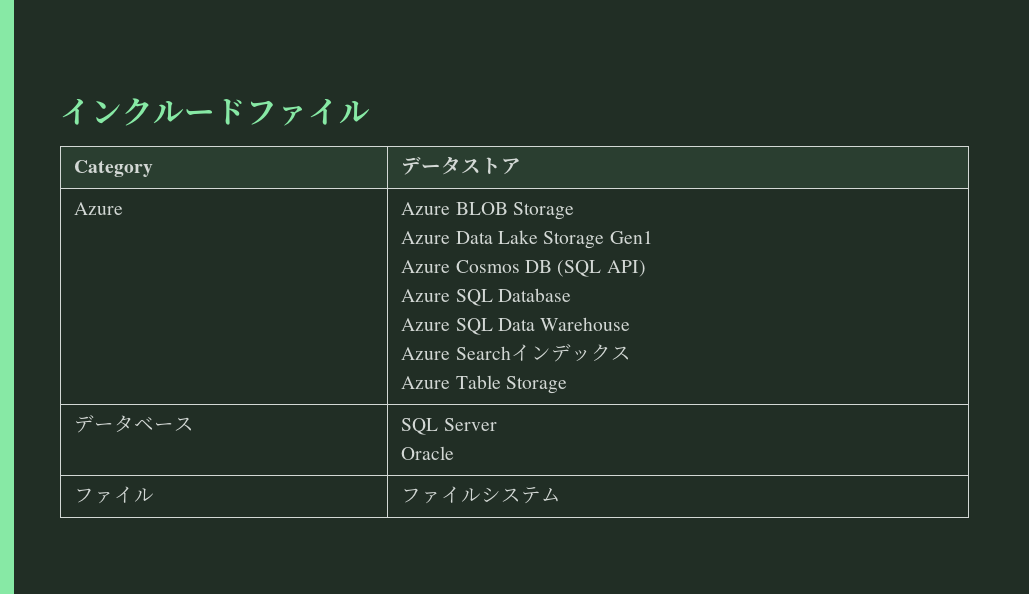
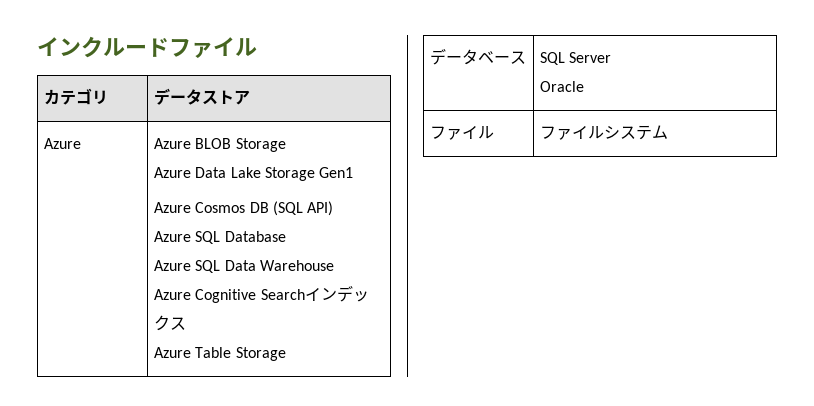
[74,160,154,177] Category -> [44,88,109,105] カテゴリ
(451, 353) none -> [195,289,257,303] Cognitive

